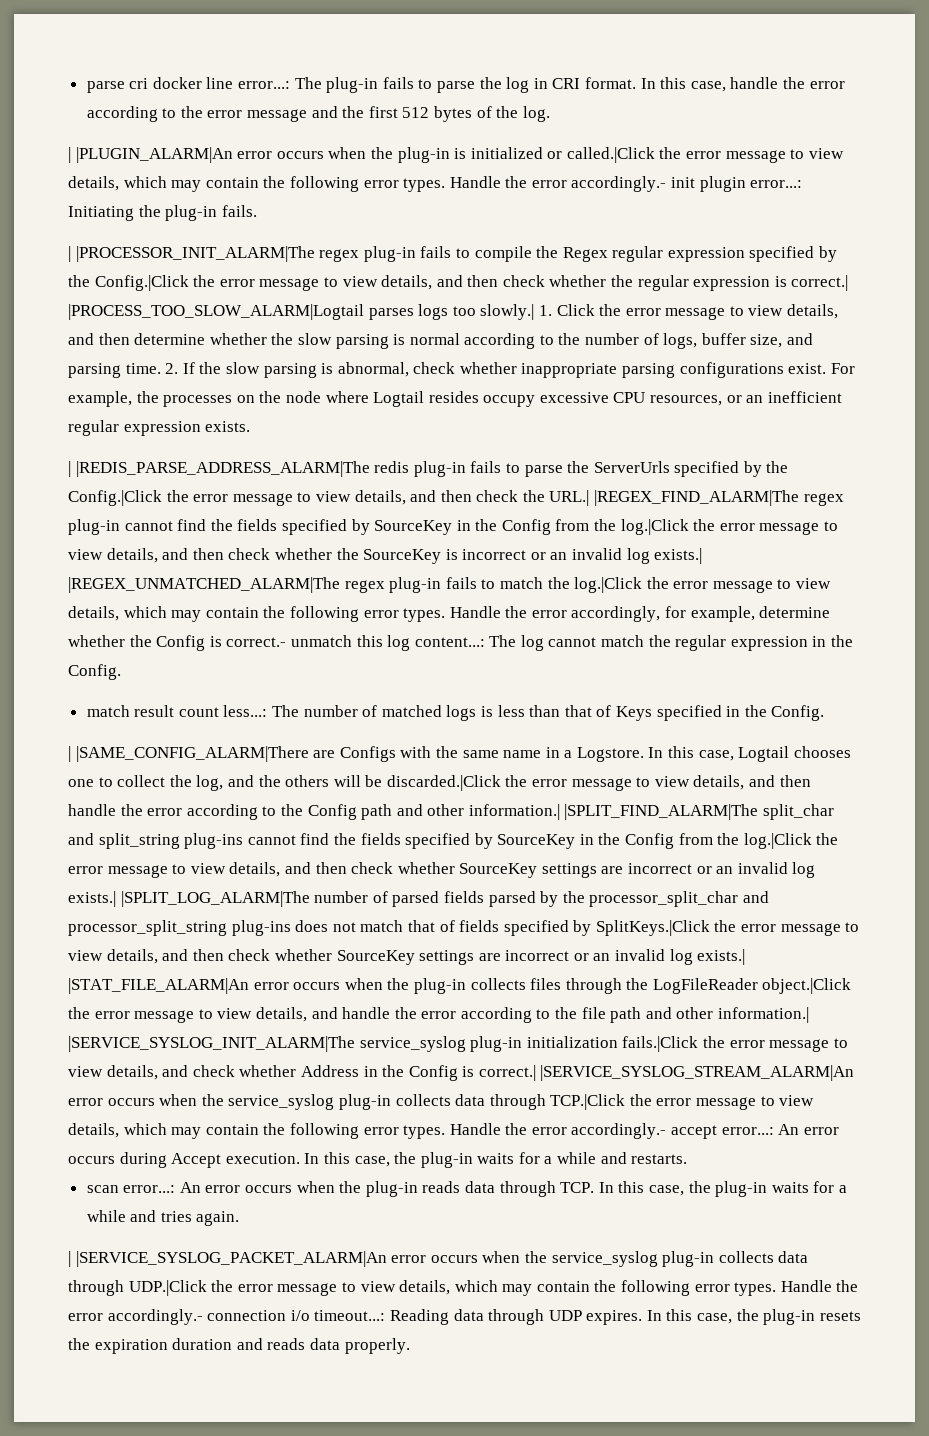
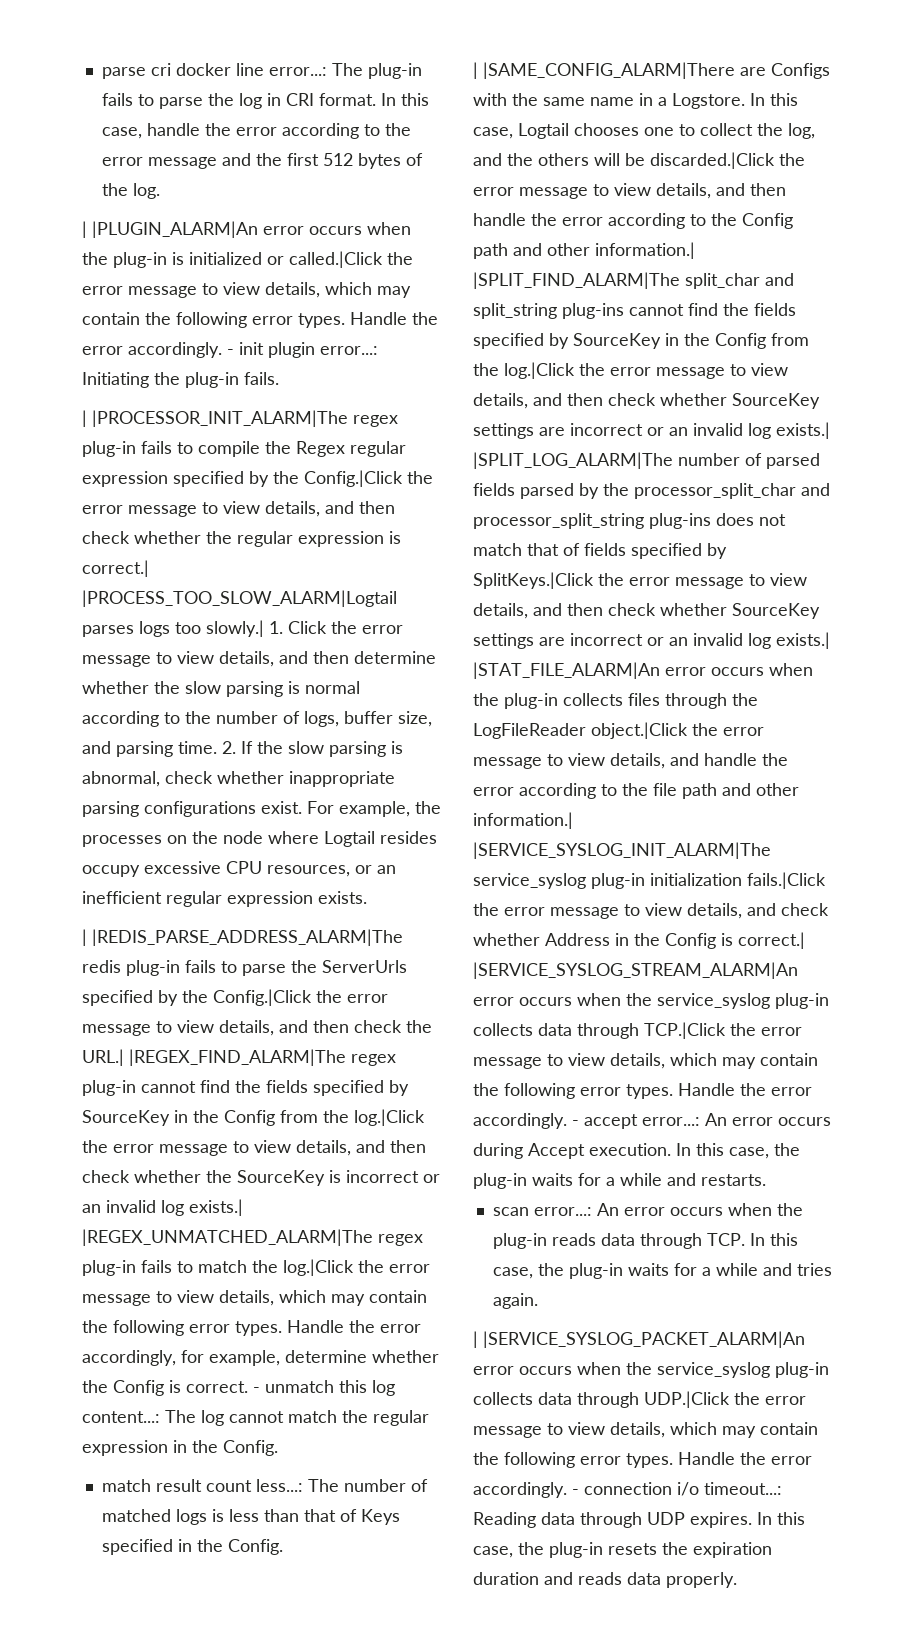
[571,176,667,192] accordingly.- -> [128,342,234,358] accordingly. -
[226,637,287,647] correct.- -> [186,1381,260,1393] correct. -
[571,1123,667,1139] accordingly.- -> [473,1113,579,1129] accordingly. -
[107,1309,203,1325] accordingly.- -> [473,1482,579,1498] accordingly. -

